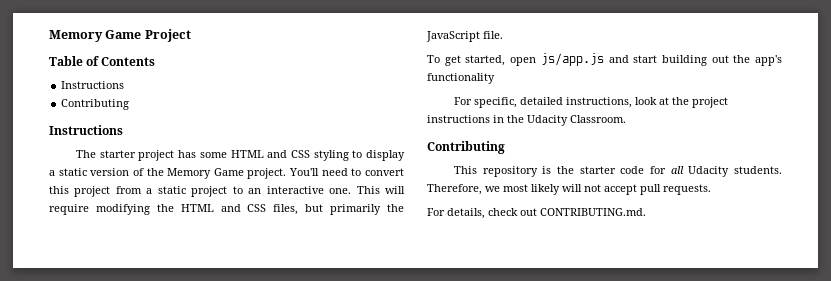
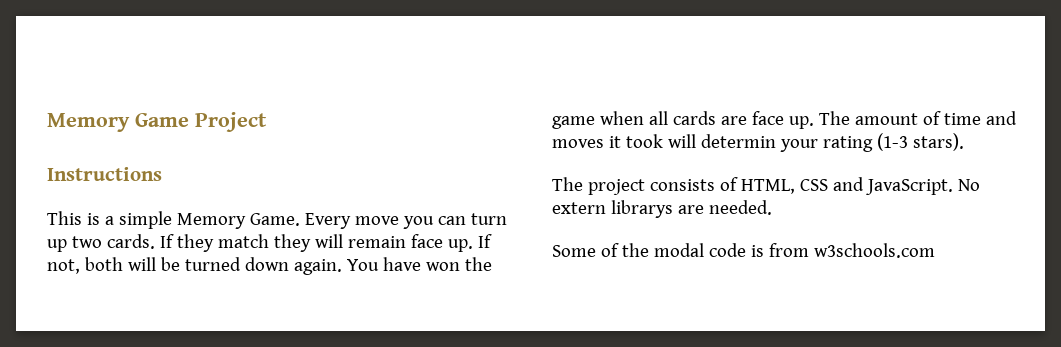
[49,56,156,66] [61,81,125,89] [61,99,130,110] [49,125,123,135] [76,150,406,161] [49,168,404,179] [49,186,405,197] [49,204,405,215] [426,31,503,42] [427,53,782,66] [427,73,495,84] [454,97,729,108] [427,115,626,126] [427,141,505,154] [454,166,782,177] [427,184,711,195] [427,208,646,219] Table of Contents // Instructions // Contributing // Instructions // The starter project has some HTML and CSS styling to display a static version of the Memory Game project. You'll need to convert this project from a static project to an interactive one. This will require modifying the HTML and CSS files, but primarily the JavaScript file. // To get started, open js/app.js and start building out the app's functionality // For specific, detailed instructions, look at the project instructions in the Udacity Classroom. // Contributing // This repository is the starter code for all Udacity students. Therefore, we most likely will not accept pull requests. // For details, check out CONTRIBUTING.md. -> [47,167,162,181] [47,211,507,229] [47,234,492,252] [47,257,492,275] [552,111,1017,129] [552,133,964,152] [552,177,980,195] [552,200,772,218] [552,243,935,258] Instructions // This is a simple Memory Game. Every move you can turn up two cards. If they match they will remain face up. If not, both will be turned down again. You have won the game when all cards are face up. The amount of time and moves it took will determin your rating (1-3 stars). // The project consists of HTML, CSS and JavaScript. No extern librarys are needed. // Some of the modal code is from w3schools.com

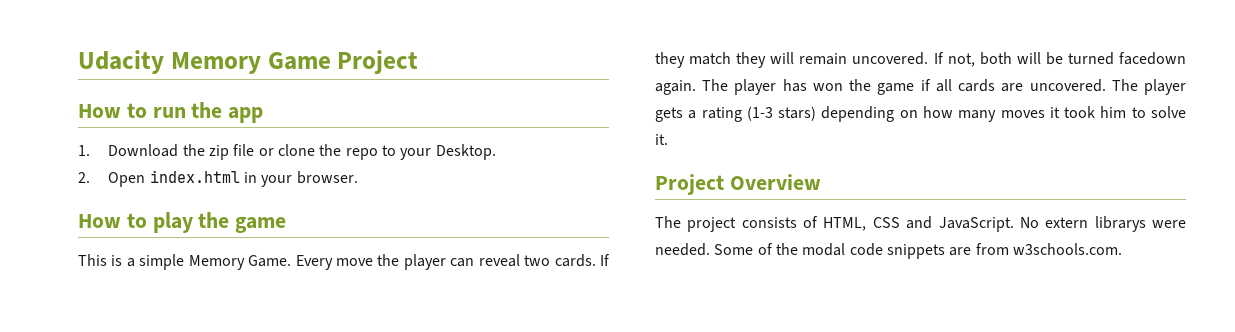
(47, 122) none -> [78,50,164,74] Udacity
[47,167,162,181] Instructions -> [78,102,264,123] [78,144,496,160] [78,170,358,187] [78,212,287,233] How to run the app // 1. Download the zip file or clone the repo to your Desktop. // 2. Open index.html in your browser. // How to play the game
[402,213,507,229] [47,239,67,252] you can turn up -> [377,254,520,270] the player can reveal
[410,234,473,252] face up. -> [852,52,929,65] uncovered.
[244,257,421,275] down again. You have -> [1119,52,1186,65] [655,79,807,95] facedown again. The player has
[599,111,644,125] when -> [920,79,931,91] if
[751,111,1017,129] [552,133,964,152] face up. The amount of time and moves it took will determin your rating (1-3 stars). -> [1029,79,1186,95] [655,106,1186,122] [655,134,668,145] [655,174,821,195] uncovered. The player gets a rating (1-3 stars) depending on how many moves it took him to solve it. // Project Overview
[677,205,704,214] are -> [1152,220,1186,228] were
(772, 207) // -> (710, 249) none
[750,243,935,258] is from w3schools.com -> [886,243,1122,259] snippets are from w3schools.com.

